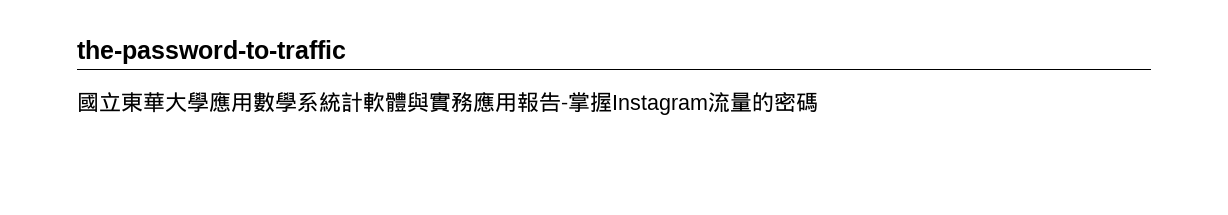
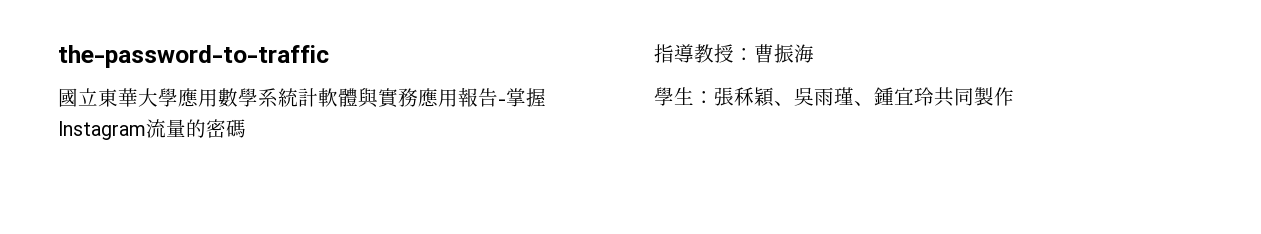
(818, 102) none -> [654,44,814,63] [654,87,1014,107] // 指導教授：曹振海 // 學生：張秝穎、吳雨瑾、鍾宜玲共同製作

